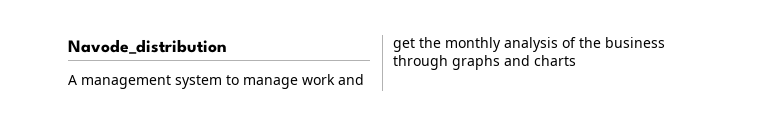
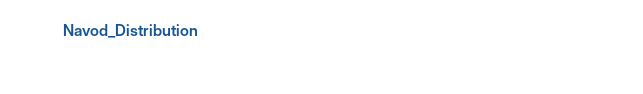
[68,39,227,54] [68,74,364,89] [393,37,665,52] [393,55,576,70] Navode_distribution // A management system to manage work and get the monthly analysis of the business through graphs and charts -> [63,24,198,38] Navod_Distribution

